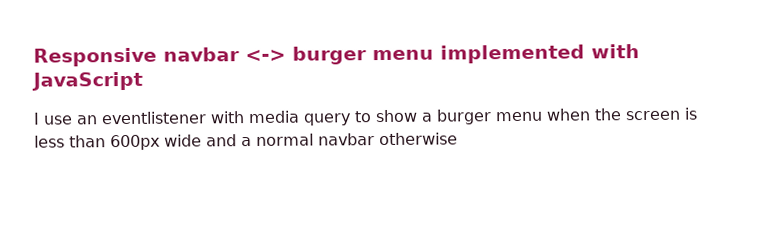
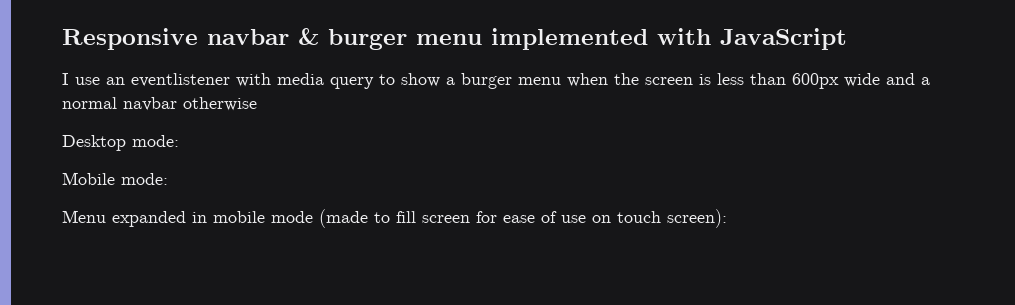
[245,49,286,62] <-> -> [298,28,319,45] &
(458, 139) none -> [62,135,179,151] [62,172,168,185] [62,209,727,228] // Desktop mode: // Mobile mode: // Menu expanded in mobile mode (made to fill screen for ease of use on touch screen):

